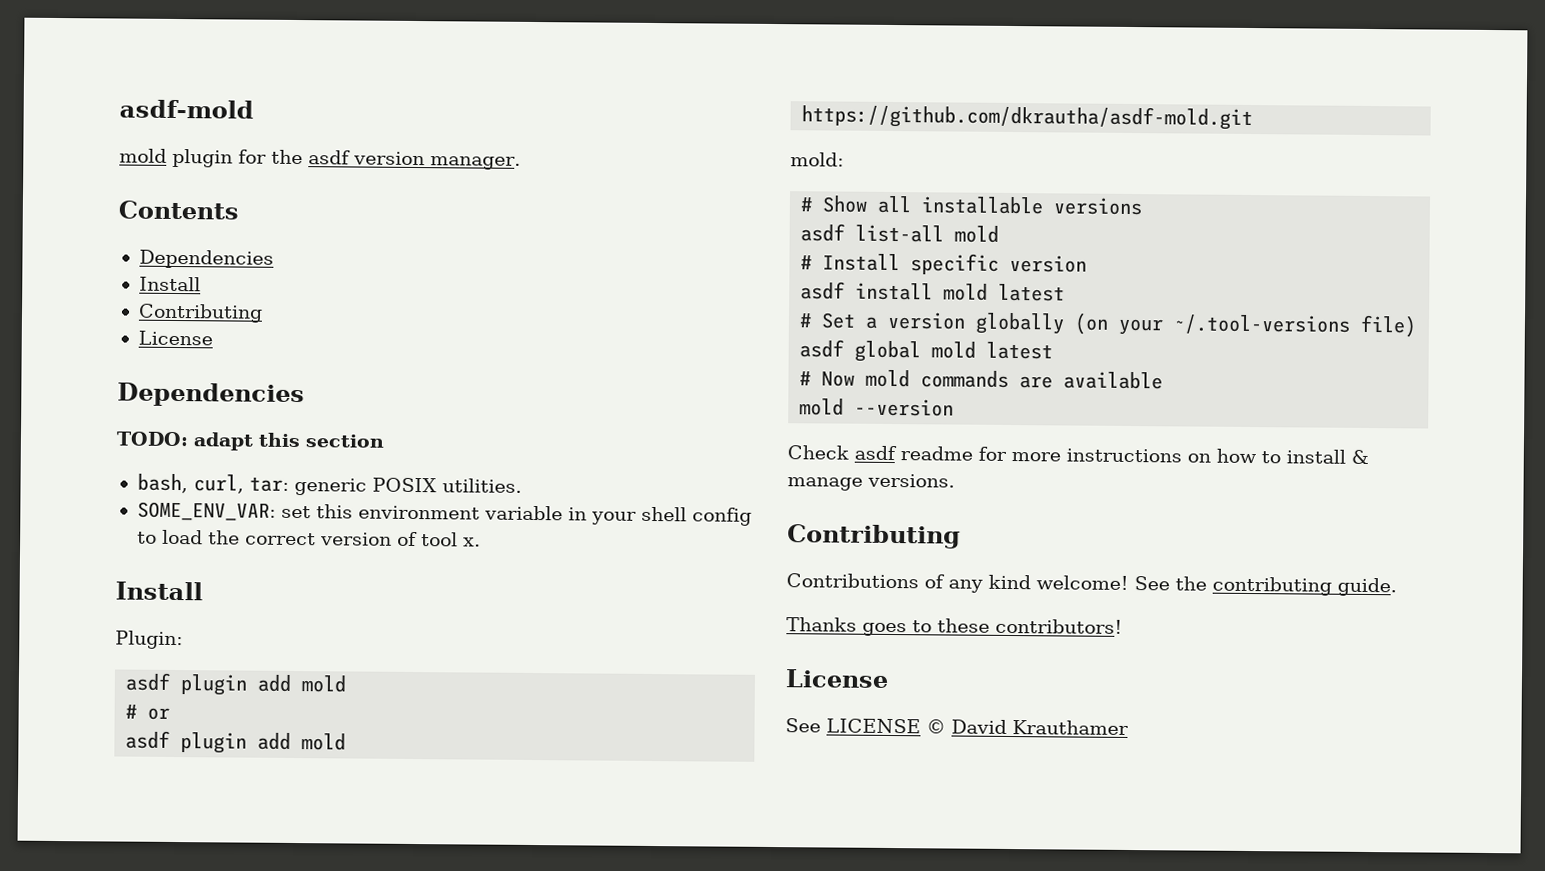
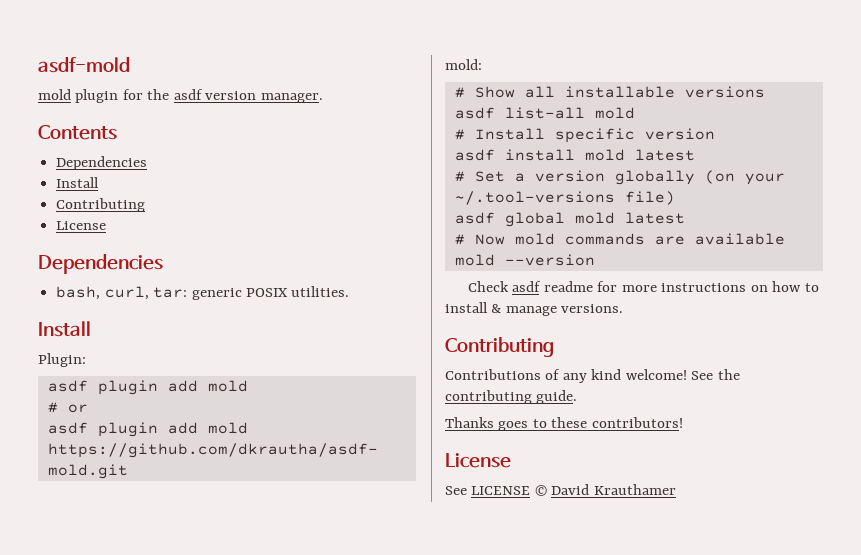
[116,431,384,451] // TODO: adapt this section -> (163, 264) none
[136,501,752,526] [136,529,481,547] // SOME_ENV_VAR: set this environment variable in your shell config to load the correct version of tool x. -> (350, 291) none

